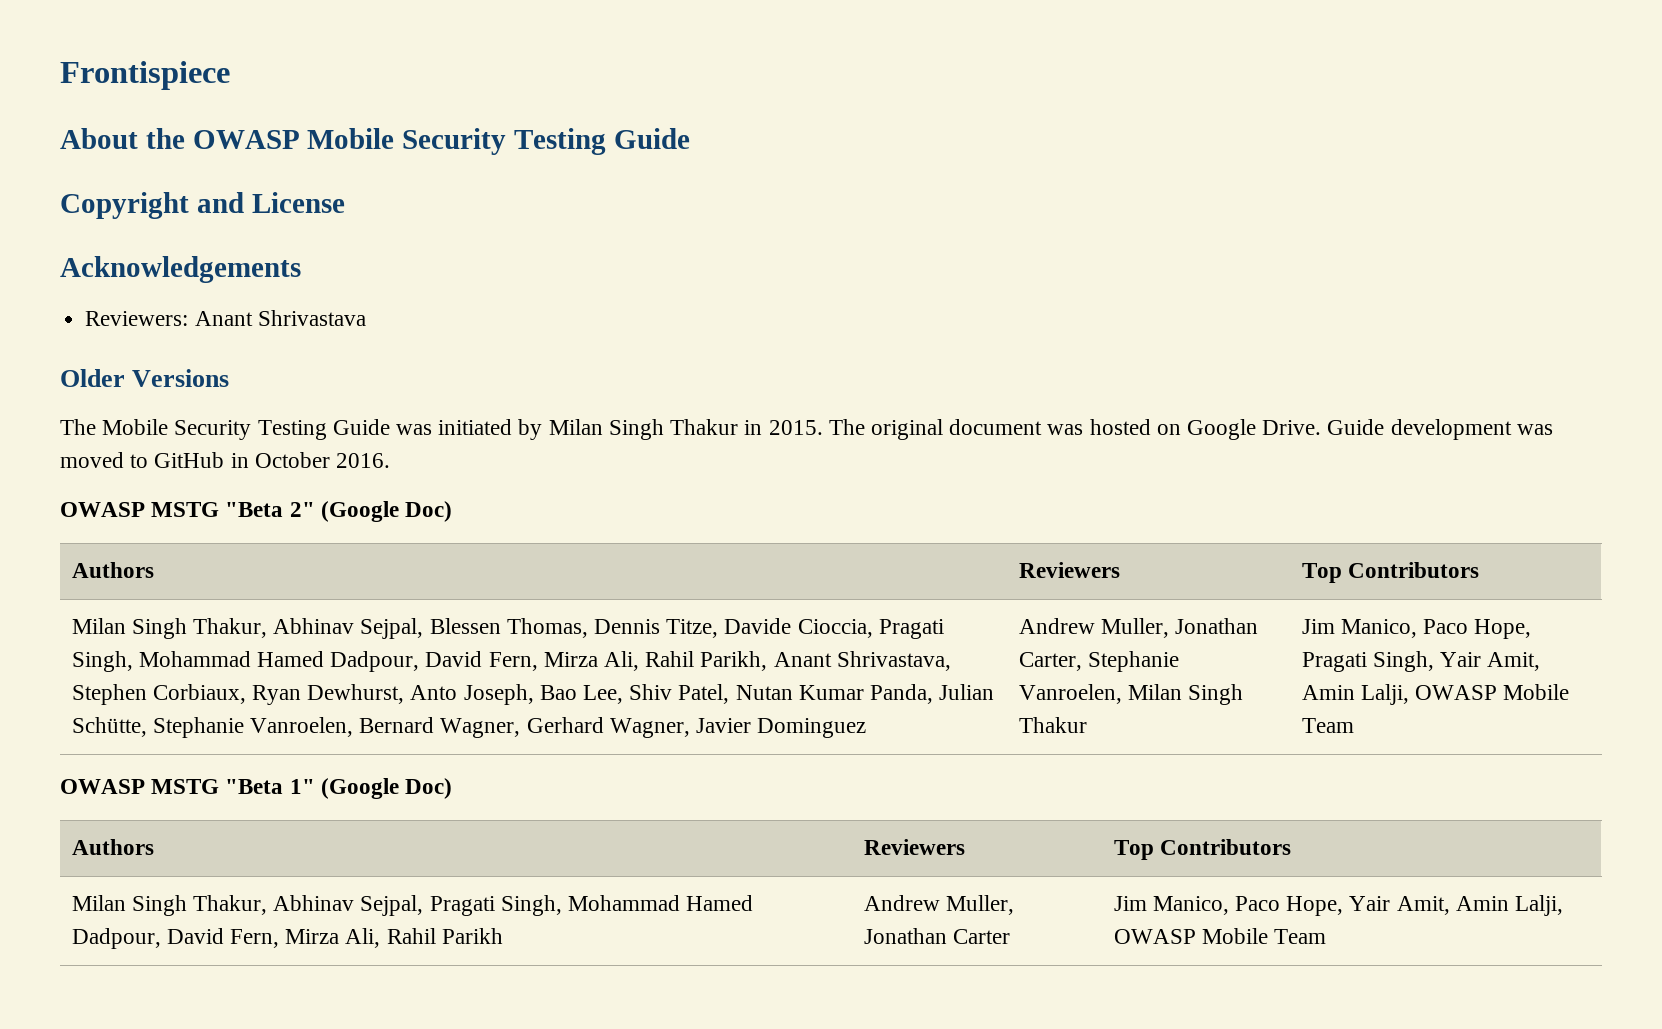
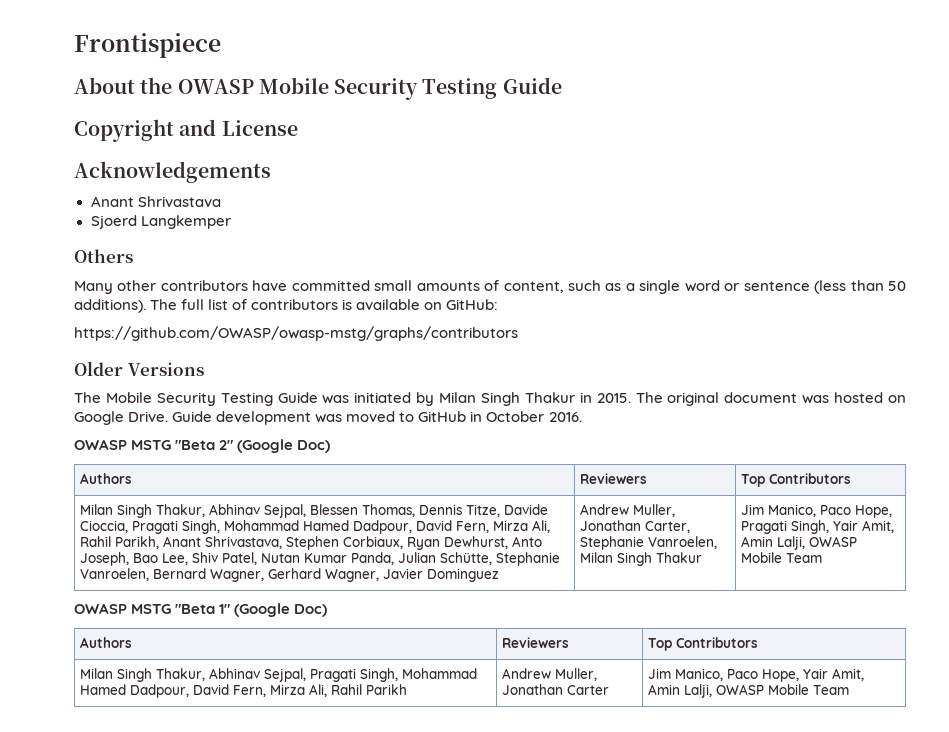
[85,311,189,326] Reviewers: -> (271, 172) none
(366, 318) none -> [90,215,231,229] [74,249,133,263] [74,280,907,294] [74,299,499,313] [74,326,518,341] // Sjoerd Langkemper // Others // Many other contributors have committed small amounts of content, such as a single word or sentence (less than 50 additions). The full list of contributors is available on GitHub: // https://github.com/OWASP/owasp-mstg/graphs/contributors

